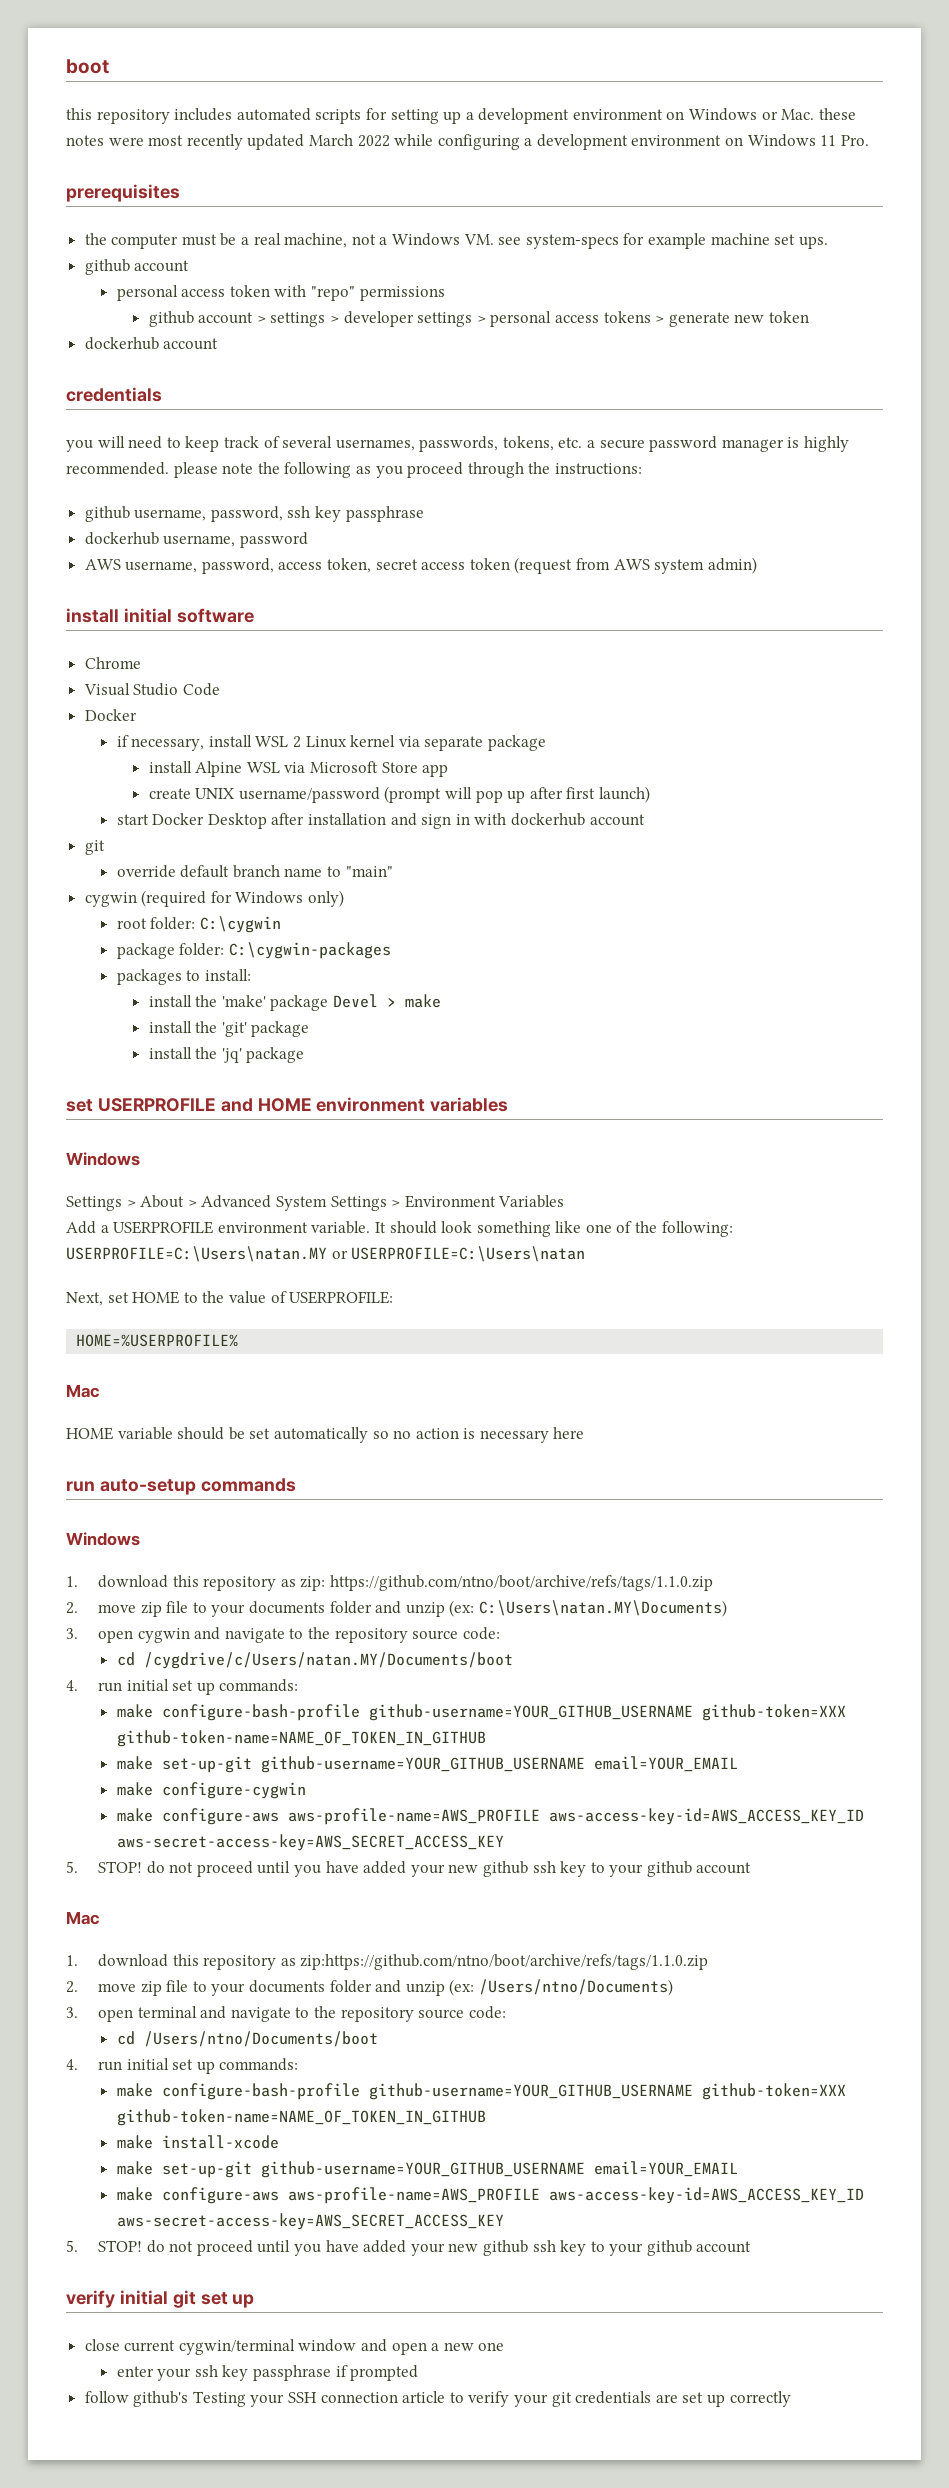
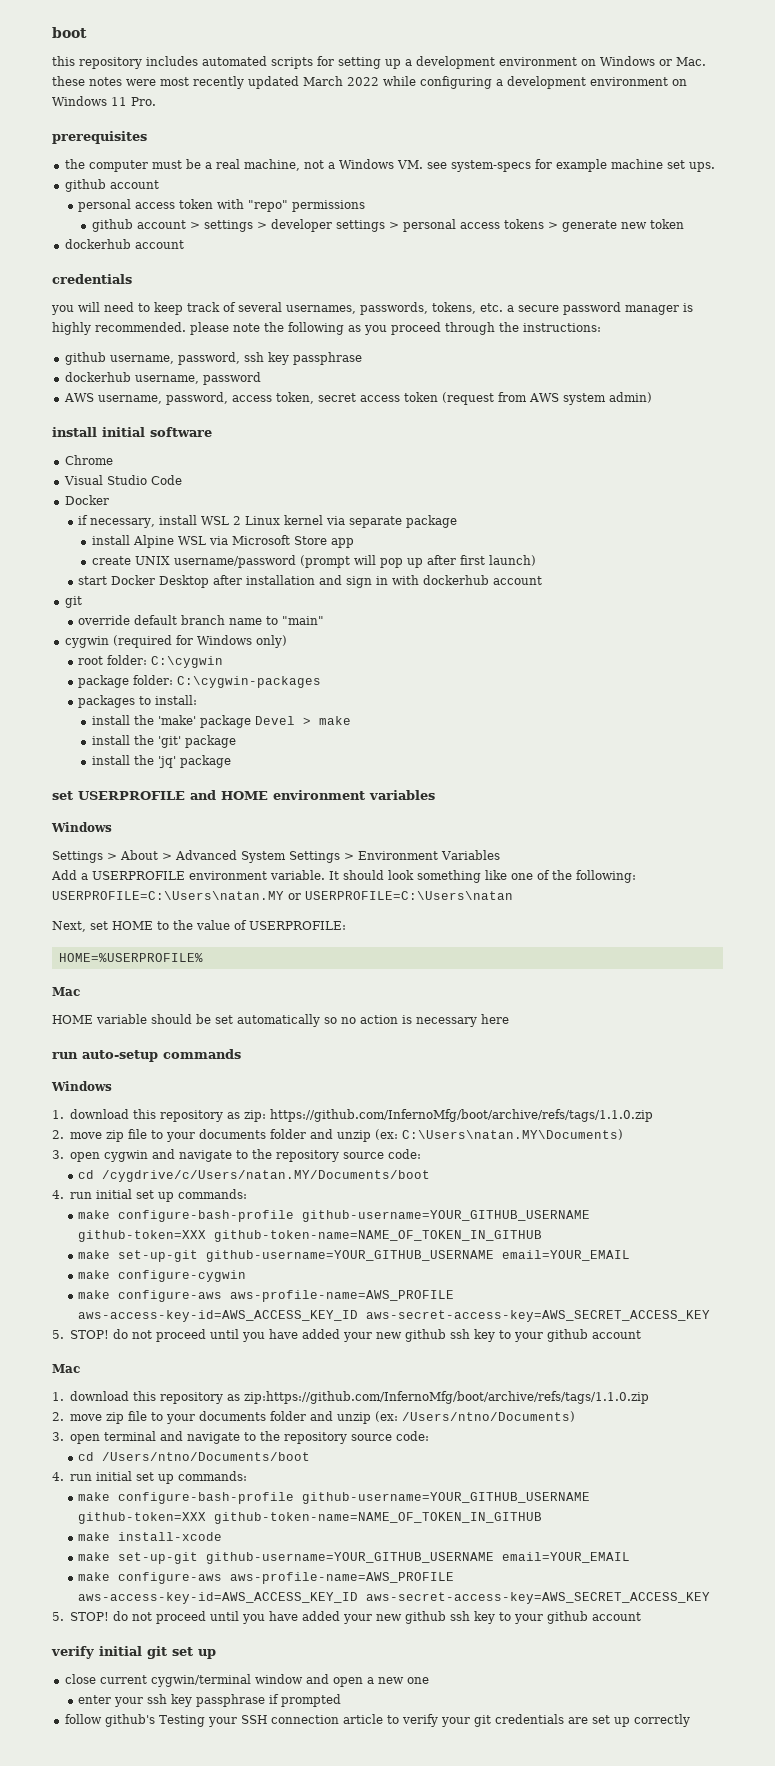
[329,1575,713,1591] https://github.com/ntno/boot/archive/refs/tags/1.1.0.zip -> [269,1109,653,1122] https://github.com/InfernoMfg/boot/archive/refs/tags/1.1.0.zip
[300,1954,709,1970] zip:https://github.com/ntno/boot/archive/refs/tags/1.1.0.zip -> [243,1391,649,1404] zip:https://github.com/InfernoMfg/boot/archive/refs/tags/1.1.0.zip

